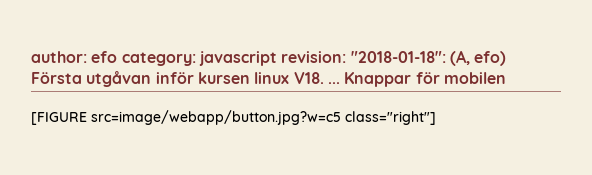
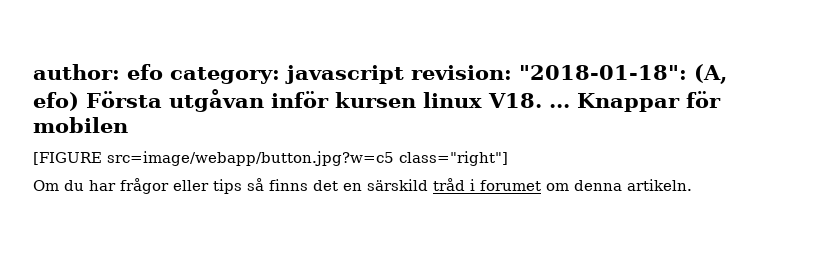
(436, 118) none -> [33,178,692,194] // Om du har frågor eller tips så finns det en särskild tråd i forumet om denna artikeln.

